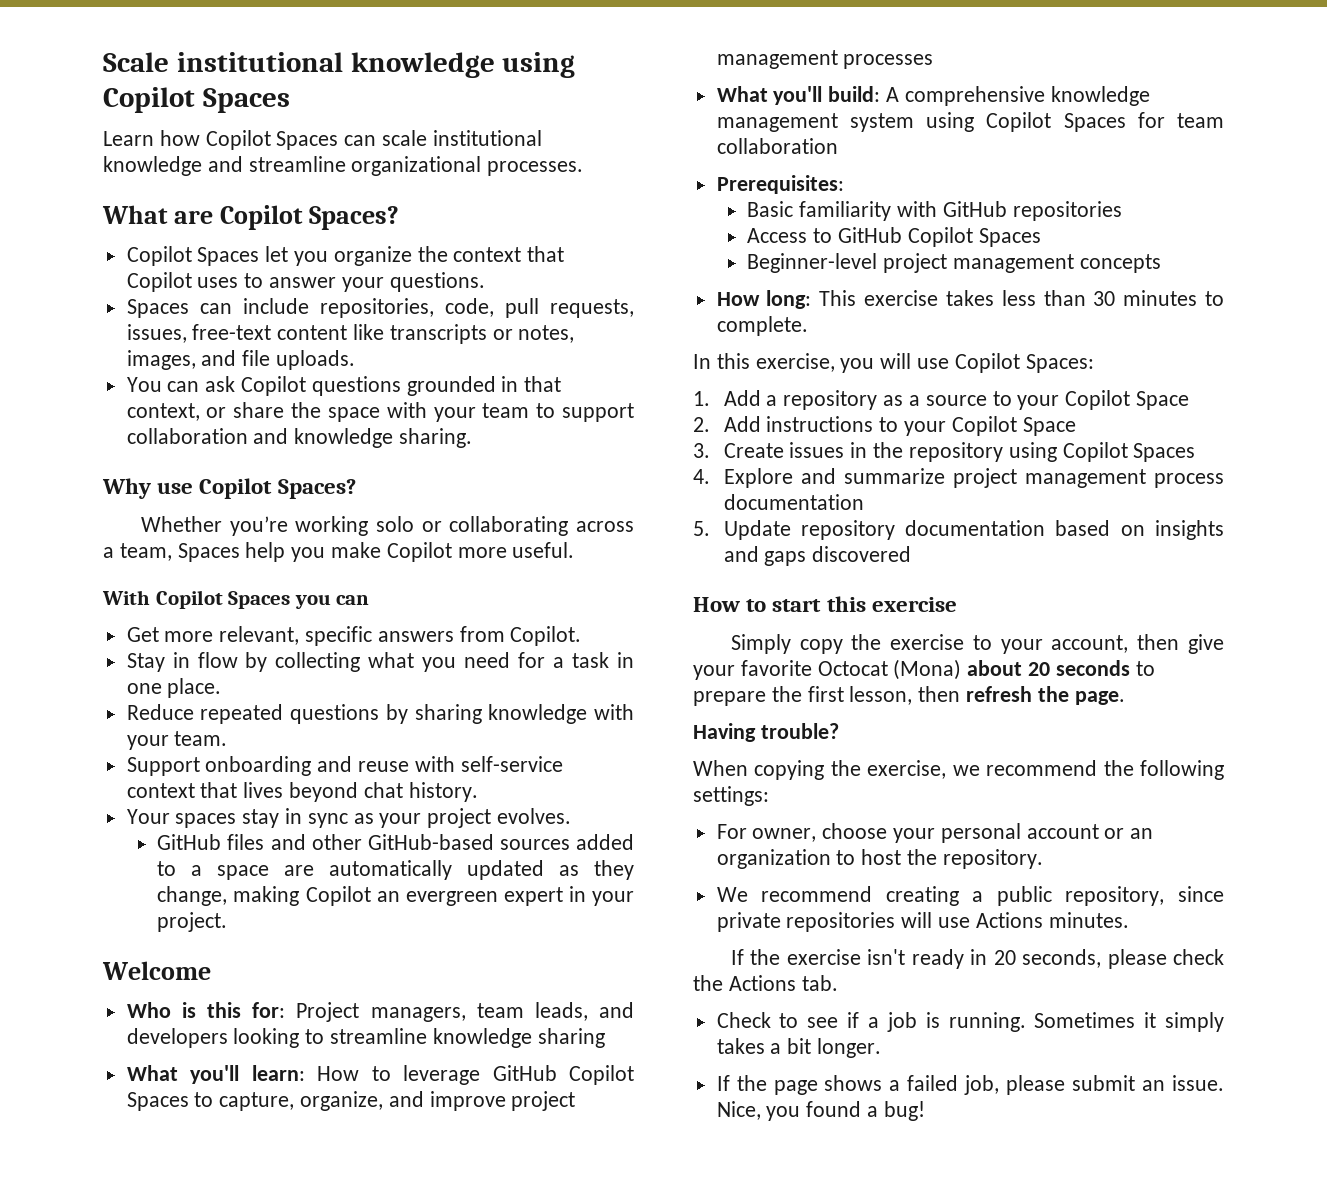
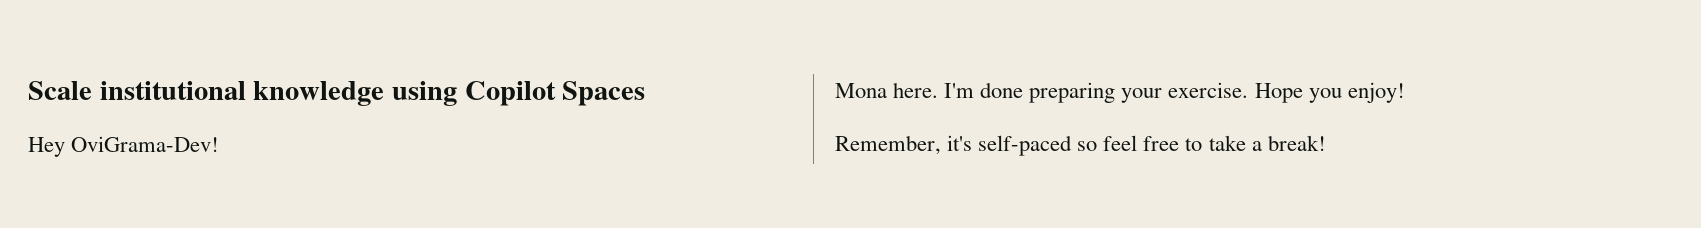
[103,130,542,150] [103,156,584,176] [102,205,400,230] [126,246,565,266] [126,272,485,292] [126,298,634,318] [126,324,575,344] [126,350,356,370] [126,376,562,396] [126,402,634,422] [126,428,473,448] [102,478,356,499] [140,516,635,536] [103,542,575,562] [102,590,370,609] [126,626,582,646] [126,652,634,672] [126,678,222,698] [126,704,635,724] [126,731,228,750] [126,756,563,776] [126,782,478,802] [126,808,572,828] [157,834,634,850] [157,860,634,880] [157,886,634,906] [157,912,228,932] [102,961,211,980] [126,1002,634,1022] [126,1028,605,1048] [126,1065,635,1085] [126,1091,576,1111] [716,50,934,69] [716,86,1150,106] [716,112,1224,132] [716,138,838,154] [716,175,844,194] [747,201,1122,221] [747,227,1041,247] [747,253,1161,273] [716,290,1224,309] [716,316,808,336] [693,353,1094,373] [693,390,1189,410] [693,416,1076,436] [693,442,1196,462] [693,468,1224,488] [723,494,864,510] [693,520,1224,540] [723,546,912,566] [693,596,957,612] [730,634,1224,654] [693,659,1155,680] [693,686,1125,706] [693,723,839,742] [693,760,1224,780] [693,786,769,806] [716,823,1154,843] [716,849,1043,869] [716,886,1224,906] [716,912,1129,932] [730,949,1224,969] [693,975,838,991] [716,1012,1224,1032] [716,1038,882,1058] [716,1075,1224,1095] [716,1101,925,1121] Learn how Copilot Spaces can scale institutional knowledge and streamline organizational processes. // What are Copilot Spaces? // Copilot Spaces let you organize the context that Copilot uses to answer your questions. // Spaces can include repositories, code, pull requests, issues, free-text content like transcripts or notes, images, and file uploads. // You can ask Copilot questions grounded in that context, or share the space with your team to support collaboration and knowledge sharing. // Why use Copilot Spaces? // Whether you’re working solo or collaborating across a team, Spaces help you make Copilot more useful. // With Copilot Spaces you can // Get more relevant, specific answers from Copilot. // Stay in flow by collecting what you need for a task in one place. // Reduce repeated questions by sharing knowledge with your team. // Support onboarding and reuse with self-service context that lives beyond chat history. // Your spaces stay in sync as your project evolves. // GitHub files and other GitHub-based sources added to a space are automatically updated as they change, making Copilot an evergreen expert in your project. // Welcome // Who is this for: Project managers, team leads, and developers looking to streamline knowledge sharing // What you'll learn: How to leverage GitHub Copilot Spaces to capture, organize, and improve project management processes // What you'll build: A comprehensive knowledge management system using Copilot Spaces for team collaboration // Prerequisites: // Basic familiarity with GitHub repositories // Access to GitHub Copilot Spaces // Beginner-level project management concepts // How long: This exercise takes less than 30 minutes to complete. // In this exercise, you will use Copilot Spaces: // 1. Add a repository as a source to your Copilot Space // 2. Add instructions to your Copilot Space // 3. Create issues in the repository using Copilot Spaces // 4. Explore and summarize project management process documentation // 5. Update repository documentation based on insights and gaps discovered // How to start this exercise // Simply copy the exercise to your account, then give your favorite Octocat (Mona) about 20 seconds to prepare the first lesson, then refresh the page. // Having trouble? // When copying the exercise, we recommend the following settings: // For owner, choose your personal account or an organization to host the repository. // We recommend creating a public repository, since private repositories will use Actions minutes. // If the exercise isn't ready in 20 seconds, please check the Actions tab. // Check to see if a job is running. Sometimes it simply takes a bit longer. // If the page shows a failed job, please submit an issue. Nice, you found a bug! -> [28,136,220,157] [835,82,1405,103] [835,135,1326,156] Hey OviGrama-Dev! // Mona here. I'm done preparing your exercise. Hope you enjoy! // Remember, it's self-paced so feel free to take a break!

